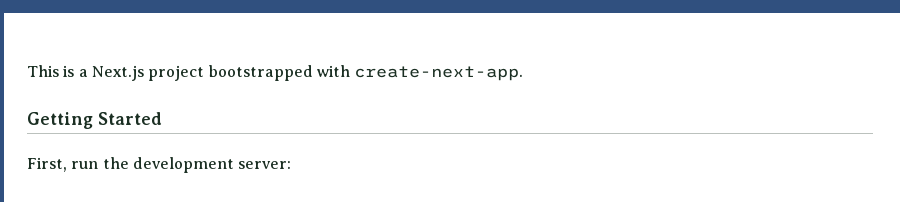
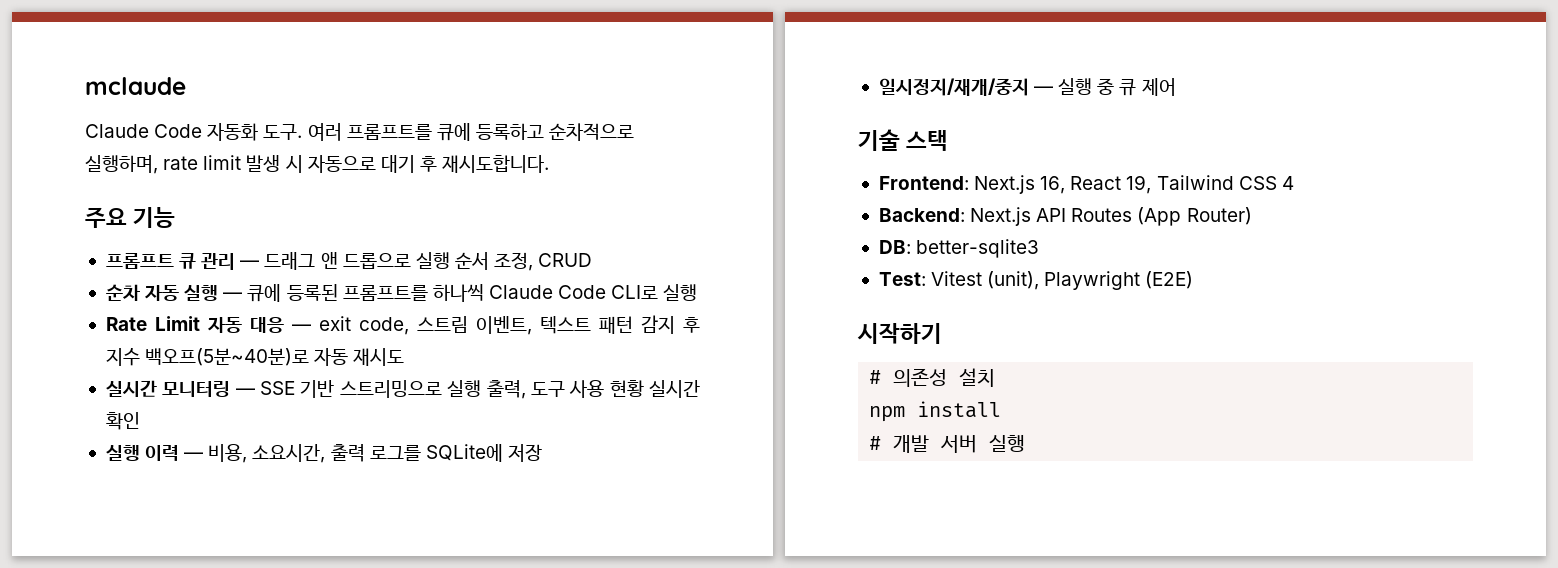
[27,65,524,81] [27,112,162,129] [27,157,292,173] This is a Next.js project bootstrapped with create-next-app. // Getting Started // First, run the development server: -> [85,77,186,95] [85,123,635,141] [85,155,550,174] [85,207,176,228] [105,252,593,271] [105,284,698,302] [105,315,700,335] [105,348,405,366] [105,380,700,399] [105,412,140,430] [105,444,542,463] [878,78,1176,96] [858,129,949,151] [878,175,1294,194] [878,207,1252,226] [878,239,1040,258] [878,271,1194,290] [857,323,942,344] [869,368,996,387] [869,401,1002,422] [869,434,1026,453] mclaude // Claude Code 자동화 도구. 여러 프롬프트를 큐에 등록하고 순차적으로 실행하며, rate limit 발생 시 자동으로 대기 후 재시도합니다. // 주요 기능 // 프롬프트 큐 관리 — 드래그 앤 드롭으로 실행 순서 조정, CRUD // 순차 자동 실행 — 큐에 등록된 프롬프트를 하나씩 Claude Code CLI로 실행 // Rate Limit 자동 대응 — exit code, 스트림 이벤트, 텍스트 패턴 감지 후 지수 백오프(5분~40분)로 자동 재시도 // 실시간 모니터링 — SSE 기반 스트리밍으로 실행 출력, 도구 사용 현황 실시간 확인 // 실행 이력 — 비용, 소요시간, 출력 로그를 SQLite에 저장 // 일시정지/재개/중지 — 실행 중 큐 제어 // 기술 스택 // Frontend: Next.js 16, React 19, Tailwind CSS 4 // Backend: Next.js API Routes (App Router) // DB: better-sqlite3 // Test: Vitest (unit), Playwright (E2E) // 시작하기 // # 의존성 설치 // npm install // # 개발 서버 실행

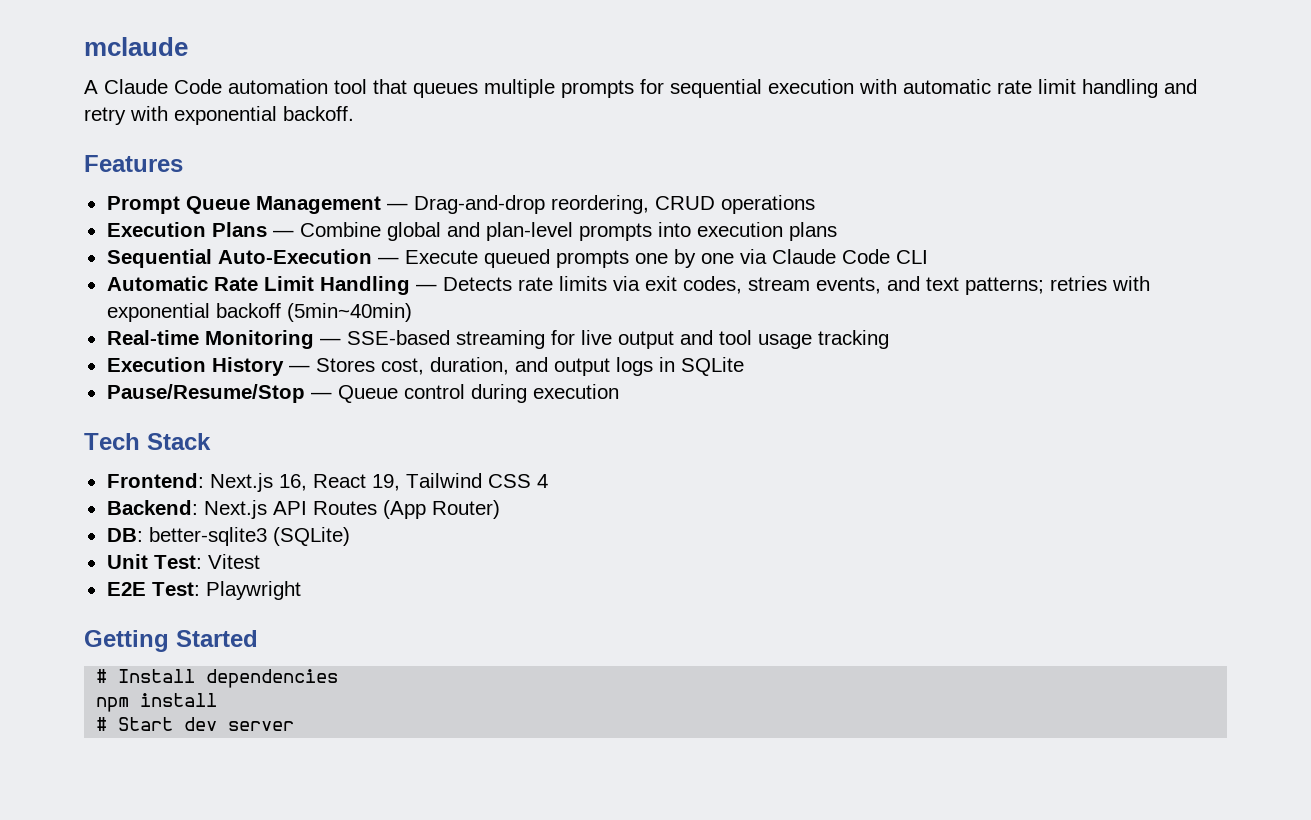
[85,123,635,141] [85,155,550,174] [85,207,176,228] [105,252,593,271] [105,284,698,302] [105,315,700,335] [105,348,405,366] [105,380,700,399] [105,412,140,430] [105,444,542,463] [878,78,1176,96] [858,129,949,151] Claude Code 자동화 도구. 여러 프롬프트를 큐에 등록하고 순차적으로 실행하며, rate limit 발생 시 자동으로 대기 후 재시도합니다. // 주요 기능 // 프롬프트 큐 관리 — 드래그 앤 드롭으로 실행 순서 조정, CRUD // 순차 자동 실행 — 큐에 등록된 프롬프트를 하나씩 Claude Code CLI로 실행 // Rate Limit 자동 대응 — exit code, 스트림 이벤트, 텍스트 패턴 감지 후 지수 백오프(5분~40분)로 자동 재시도 // 실시간 모니터링 — SSE 기반 스트리밍으로 실행 출력, 도구 사용 현황 실시간 확인 // 실행 이력 — 비용, 소요시간, 출력 로그를 SQLite에 저장 // 일시정지/재개/중지 — 실행 중 큐 제어 // 기술 스택 -> [84,79,1197,98] [84,106,354,125] [84,155,183,172] [106,195,815,214] [106,222,837,241] [106,249,928,268] [106,276,1150,295] [106,303,412,322] [106,330,889,349] [106,357,744,376] [106,384,619,403] [84,433,211,450] A Claude Code automation tool that queues multiple prompts for sequential execution with automatic rate limit handling and retry with exponential backoff. // Features // Prompt Queue Management — Drag-and-drop reordering, CRUD operations // Execution Plans — Combine global and plan-level prompts into execution plans // Sequential Auto-Execution — Execute queued prompts one by one via Claude Code CLI // Automatic Rate Limit Handling — Detects rate limits via exit codes, stream events, and text patterns; retries with exponential backoff (5min~40min) // Real-time Monitoring — SSE-based streaming for live output and tool usage tracking // Execution History — Stores cost, duration, and output logs in SQLite // Pause/Resume/Stop — Queue control during execution // Tech Stack
(1040, 248) // -> [272,527,350,546] [106,554,148,569] (SQLite) // Unit
[987,271,1040,290] (unit), -> [106,582,200,596] // E2E Test:
[1145,271,1194,289] [857,323,942,344] [869,368,996,387] (E2E) // 시작하기 // # 의존성 설치 -> [84,630,258,652] [96,669,339,688] // Getting Started // # Install dependencies
[893,434,1026,453] 개발 서버 실행 -> [118,717,295,731] Start dev server

